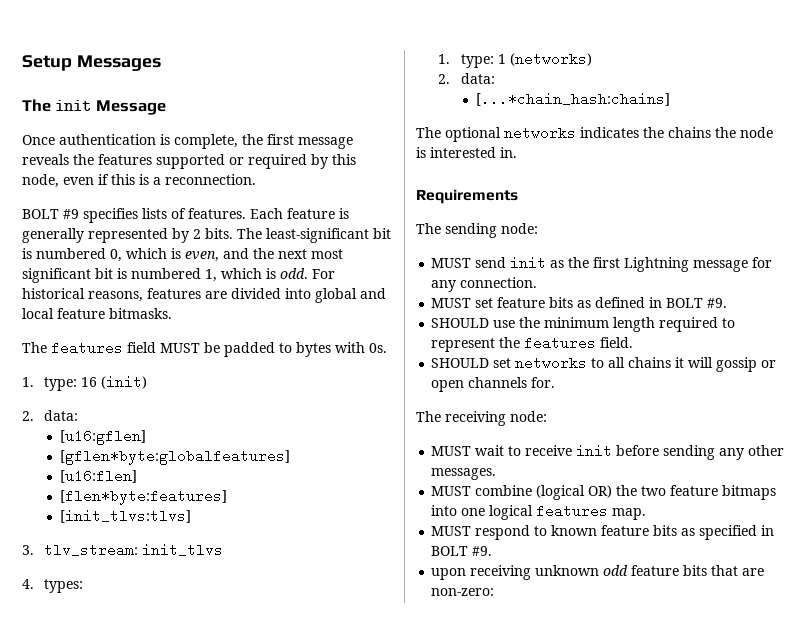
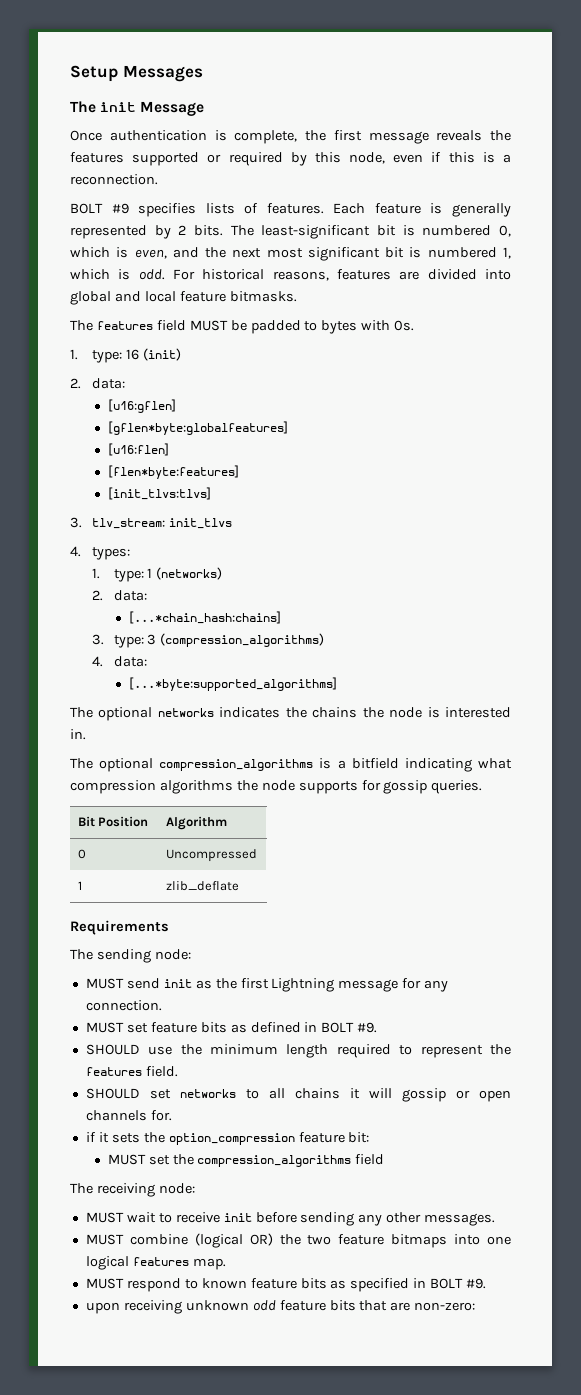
(670, 99) none -> [91,633,325,648] [91,656,147,667] [129,677,338,691] // 3. type: 3 (compression_algorithms) // 4. data: // [...*byte:supported_algorithms]
(517, 152) none -> [70,758,513,772] [70,780,483,794] [77,816,149,827] [165,816,227,830] [77,849,86,859] [165,849,257,862] [77,881,82,890] [165,881,239,891] // The optional compression_algorithms is a bitfield indicating what compression algorithms the node supports for gossip queries. // Bit Position | Algorithm // 0 | Uncompressed // 1 | zlib_deflate
(556, 382) none -> [85,1132,370,1145] [107,1154,385,1167] // if it sets the option_compression feature bit: // MUST set the compression_algorithms field

